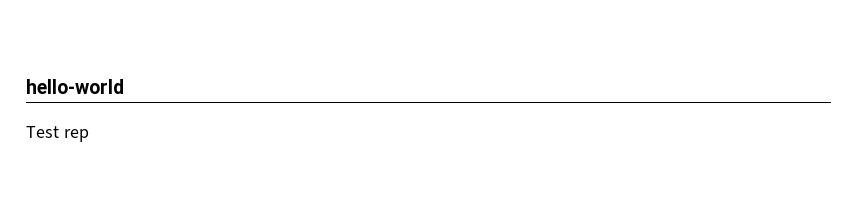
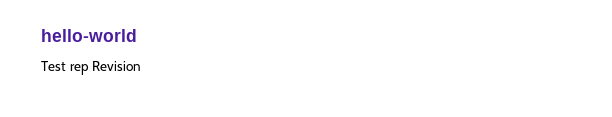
(89, 135) none -> [92,61,142,71] Revision

